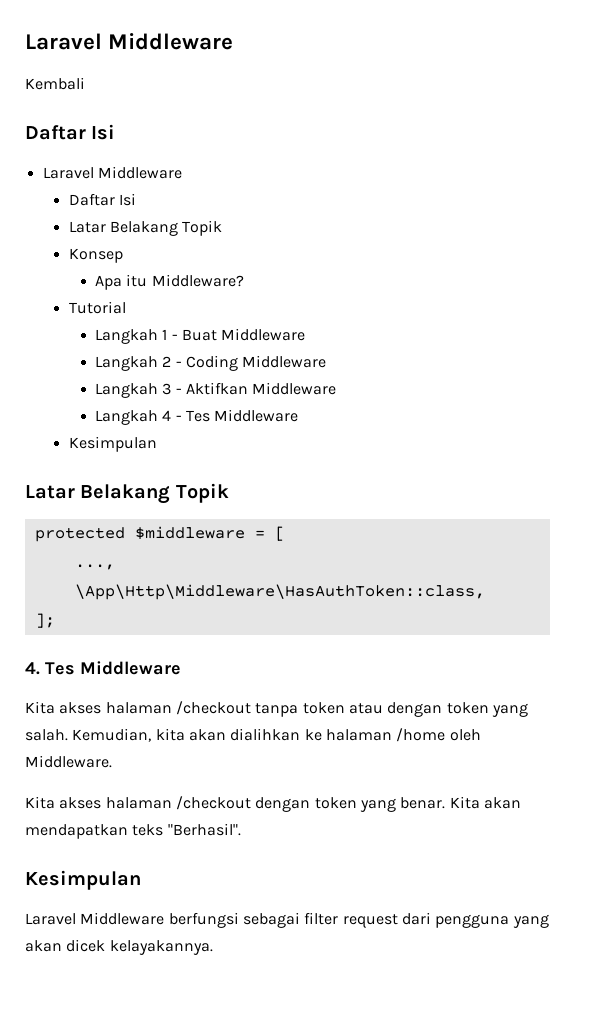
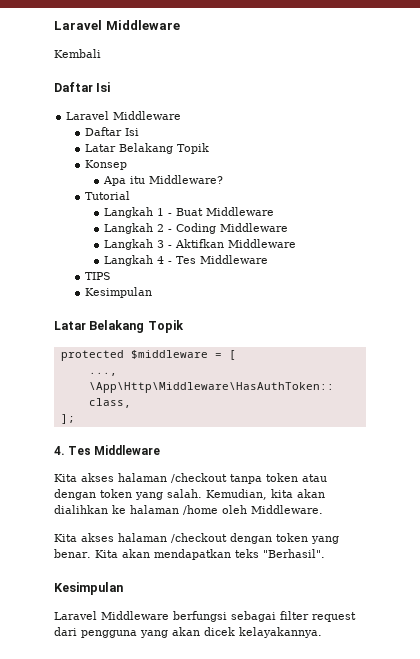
(299, 415) none -> [85,272,112,280] // TIPS

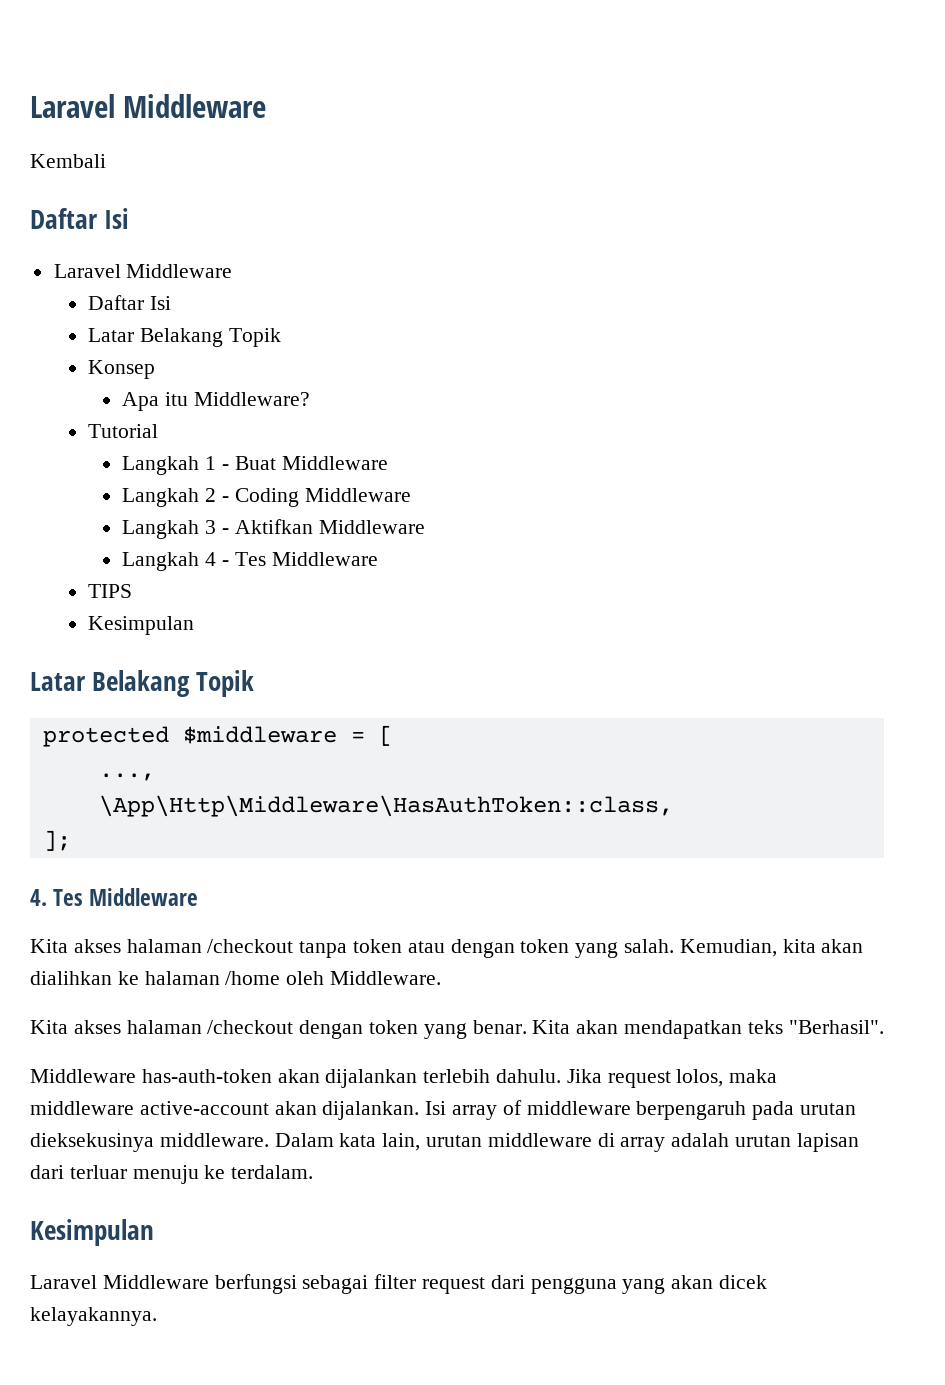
(325, 553) none -> [30,1069,778,1088] [30,1100,857,1120] [30,1133,859,1152] [30,1165,314,1184] // Middleware has-auth-token akan dijalankan terlebih dahulu. Jika request lolos, maka middleware active-account akan dijalankan. Isi array of middleware berpengaruh pada urutan dieksekusinya middleware. Dalam kata lain, urutan middleware di array adalah urutan lapisan dari terluar menuju ke terdalam.

